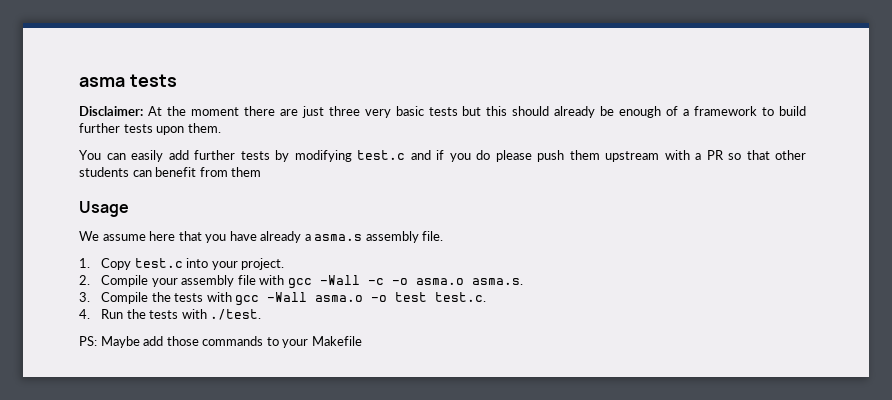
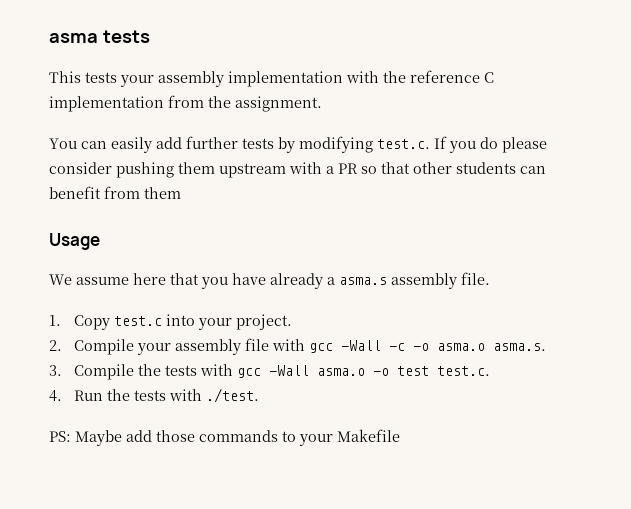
[79,106,807,118] [79,123,221,135] Disclaimer: At the moment there are just three very basic tests but this should already be enough of a framework to build further tests upon them. -> [49,70,494,87] [49,95,322,112] This tests your assembly implementation with the reference C implementation from the assignment.
[357,150,444,160] test.c and if -> [377,136,447,149] test.c. If
[537,150,564,162] push -> [49,162,174,178] consider pushing

